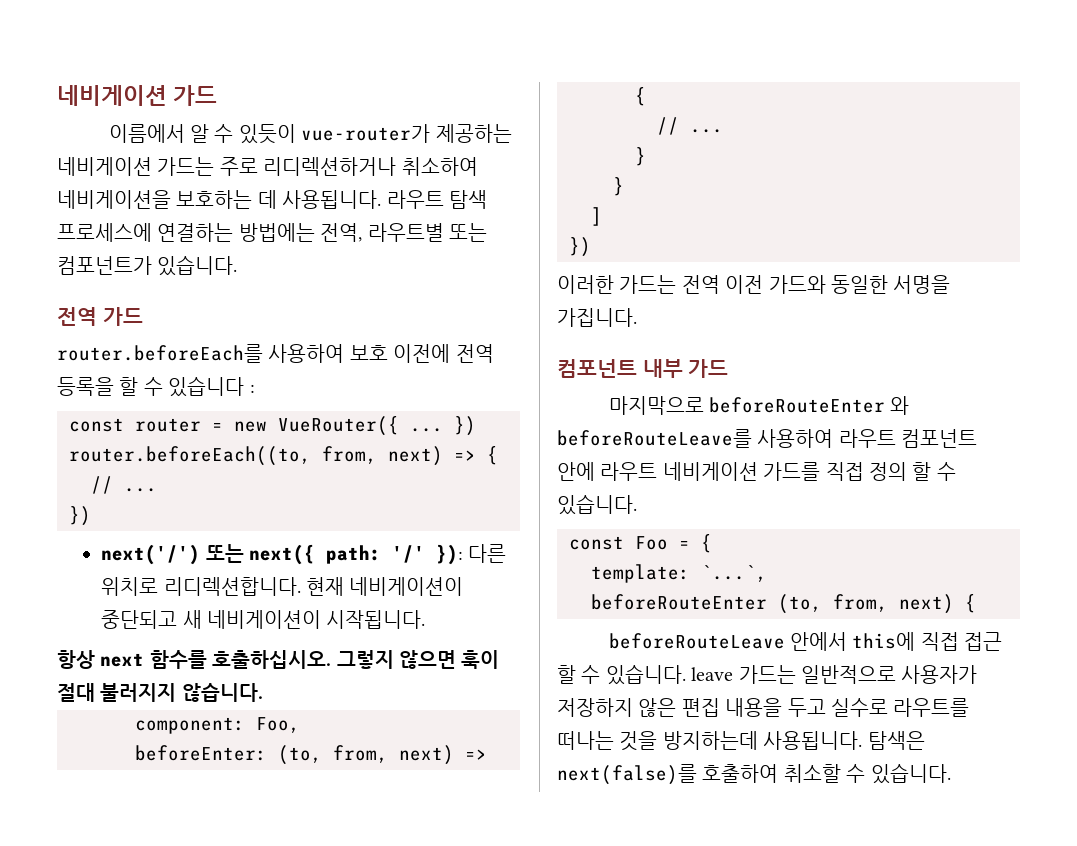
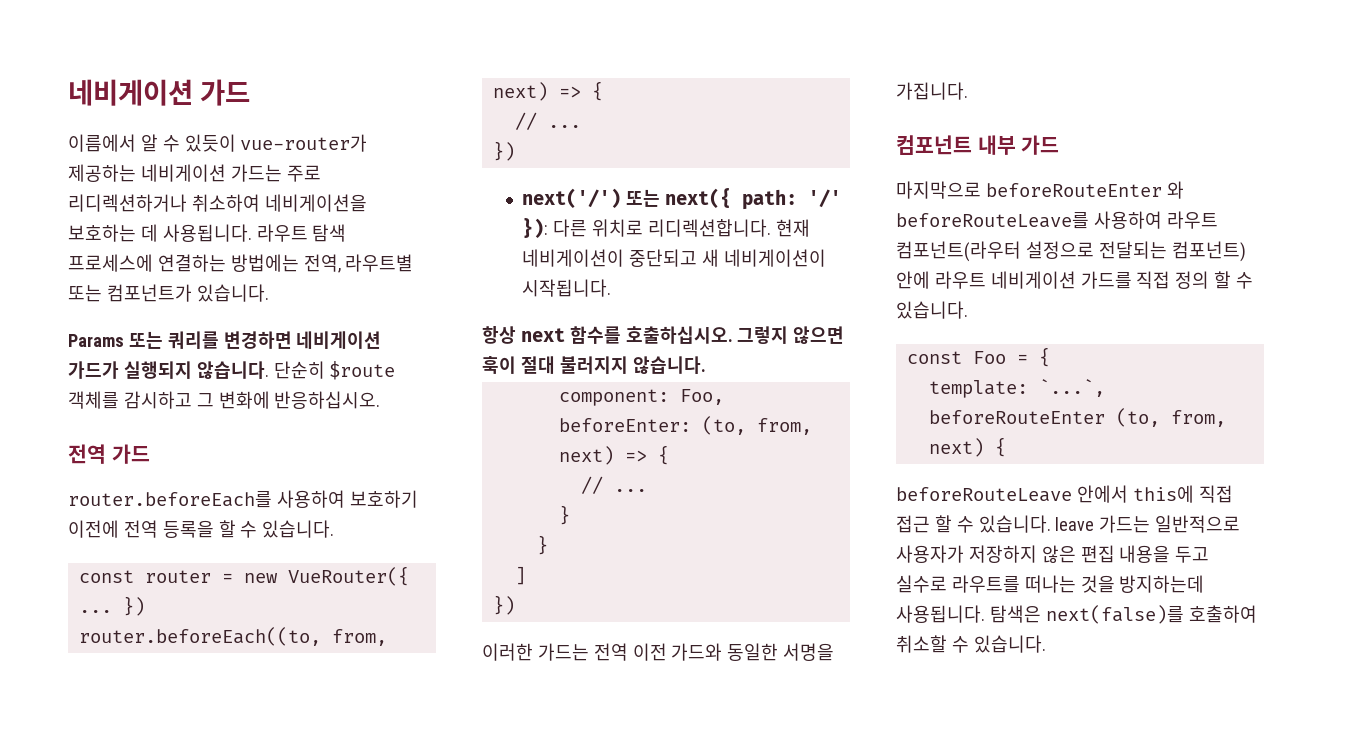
(238, 265) none -> [68,331,382,349] [68,361,396,380] [68,391,381,409] // Params 또는 쿼리를 변경하면 네비게이션 가드가 실행되지 않습니다. 단순히 $route 객체를 감시하고 그 변화에 반응하십시오.
[349,345,388,360] 보호 -> [349,490,418,508] 보호하기
[168,376,255,397] 있습니다 : -> [262,520,335,538] 있습니다.
[901,429,978,448] 컴포넌트 -> [896,241,1246,262] 컴포넌트(라우터 설정으로 전달되는 컴포넌트)

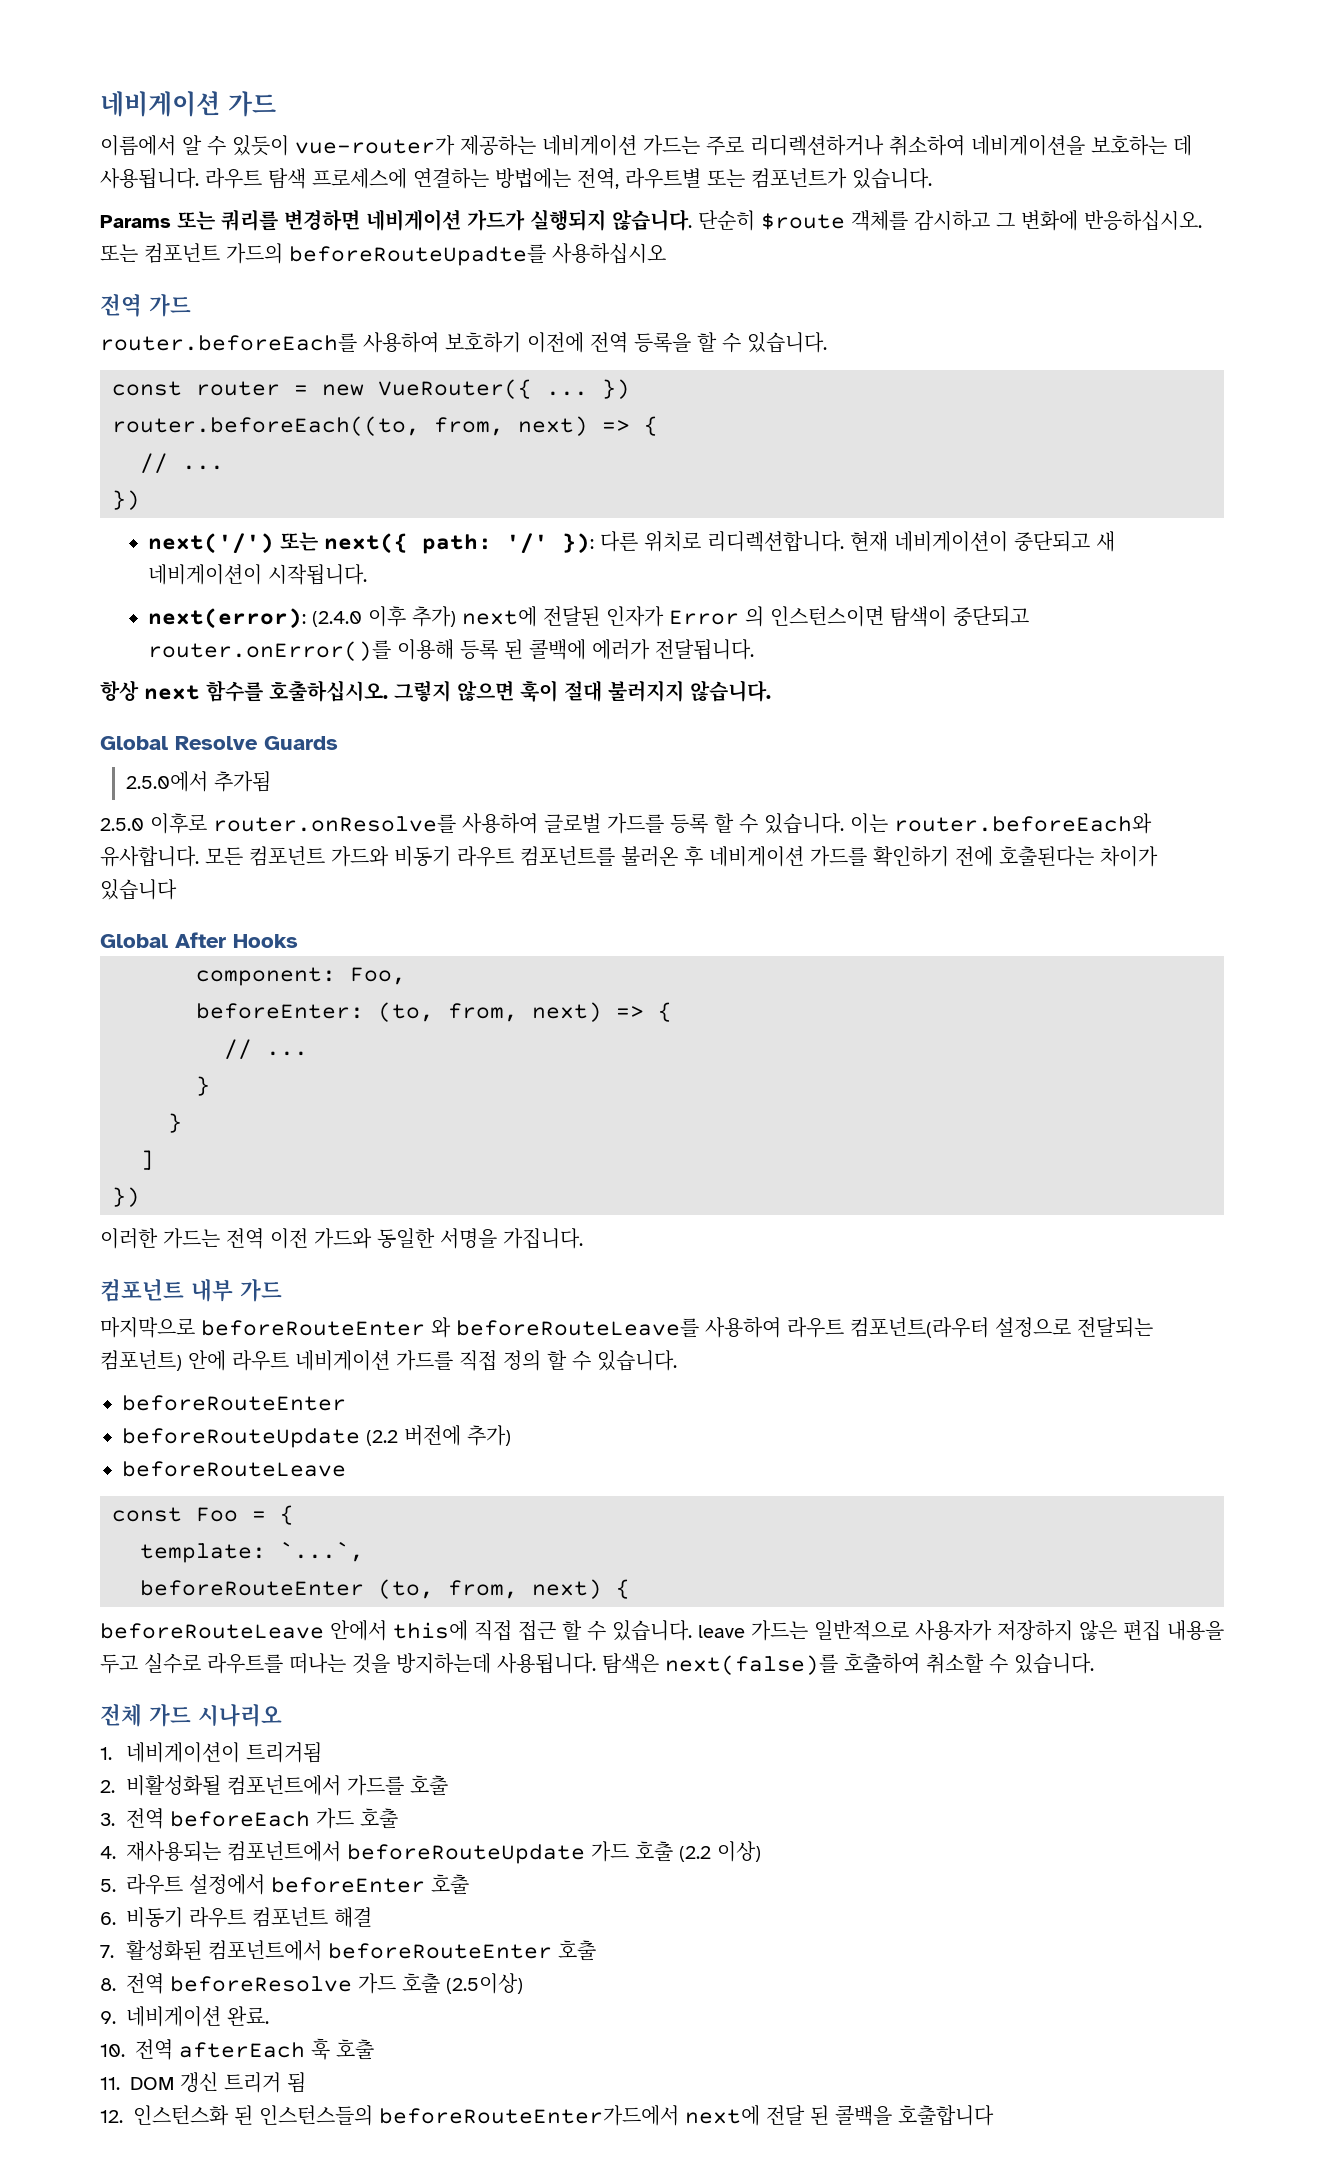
(381, 400) none -> [100,243,666,266] 또는 컴포넌트 가드의 beforeRouteUpadte를 사용하십시오
(612, 288) none -> [148,606,1030,629] [148,639,755,661] // next(error): (2.4.0 이후 추가) next에 전달된 인자가 Error 의 인스턴스이면 탐색이 중단되고 router.onError()를 이용해 등록 된 콜백에 에러가 전달됩니다.
(706, 365) none -> [100,736,338,750] [126,771,272,792] [100,813,1152,834] [100,846,1158,867] [100,879,177,900] [100,932,298,948] // Global Resolve Guards // 2.5.0에서 추가됨 // 2.5.0 이후로 router.onResolve를 사용하여 글로벌 가드를 등록 할 수 있습니다. 이는 router.beforeEach와 유사합니다. 모든 컴포넌트 가드와 비동기 라우트 컴포넌트를 불러온 후 네비게이션 가드를 확인하기 전에 호출된다는 차이가 있습니다 // Global After Hooks
(968, 310) none -> [122,1395,346,1411] [122,1425,511,1448] [122,1461,346,1477] // beforeRouteEnter // beforeRouteUpdate (2.2 버전에 추가) // beforeRouteLeave
(1046, 644) none -> [100,1703,282,1727] [100,1742,323,1763] [100,1775,449,1796] [100,1808,399,1829] [100,1841,762,1864] [100,1874,470,1895] [100,1907,373,1928] [100,1940,597,1961] [100,1973,524,1994] [100,2006,270,2027] [100,2038,374,2060] [100,2072,306,2093] [100,2105,994,2126] // 전체 가드 시나리오 // 1. 네비게이션이 트리거됨 // 2. 비활성화될 컴포넌트에서 가드를 호출 // 3. 전역 beforeEach 가드 호출 // 4. 재사용되는 컴포넌트에서 beforeRouteUpdate 가드 호출 (2.2 이상) // 5. 라우트 설정에서 beforeEnter 호출 // 6. 비동기 라우트 컴포넌트 해결 // 7. 활성화된 컴포넌트에서 beforeRouteEnter 호출 // 8. 전역 beforeResolve 가드 호출 (2.5이상) // 9. 네비게이션 완료. // 10. 전역 afterEach 훅 호출 // 11. DOM 갱신 트리거 됨 // 12. 인스턴스화 된 인스턴스들의 beforeRouteEnter가드에서 next에 전달 된 콜백을 호출합니다

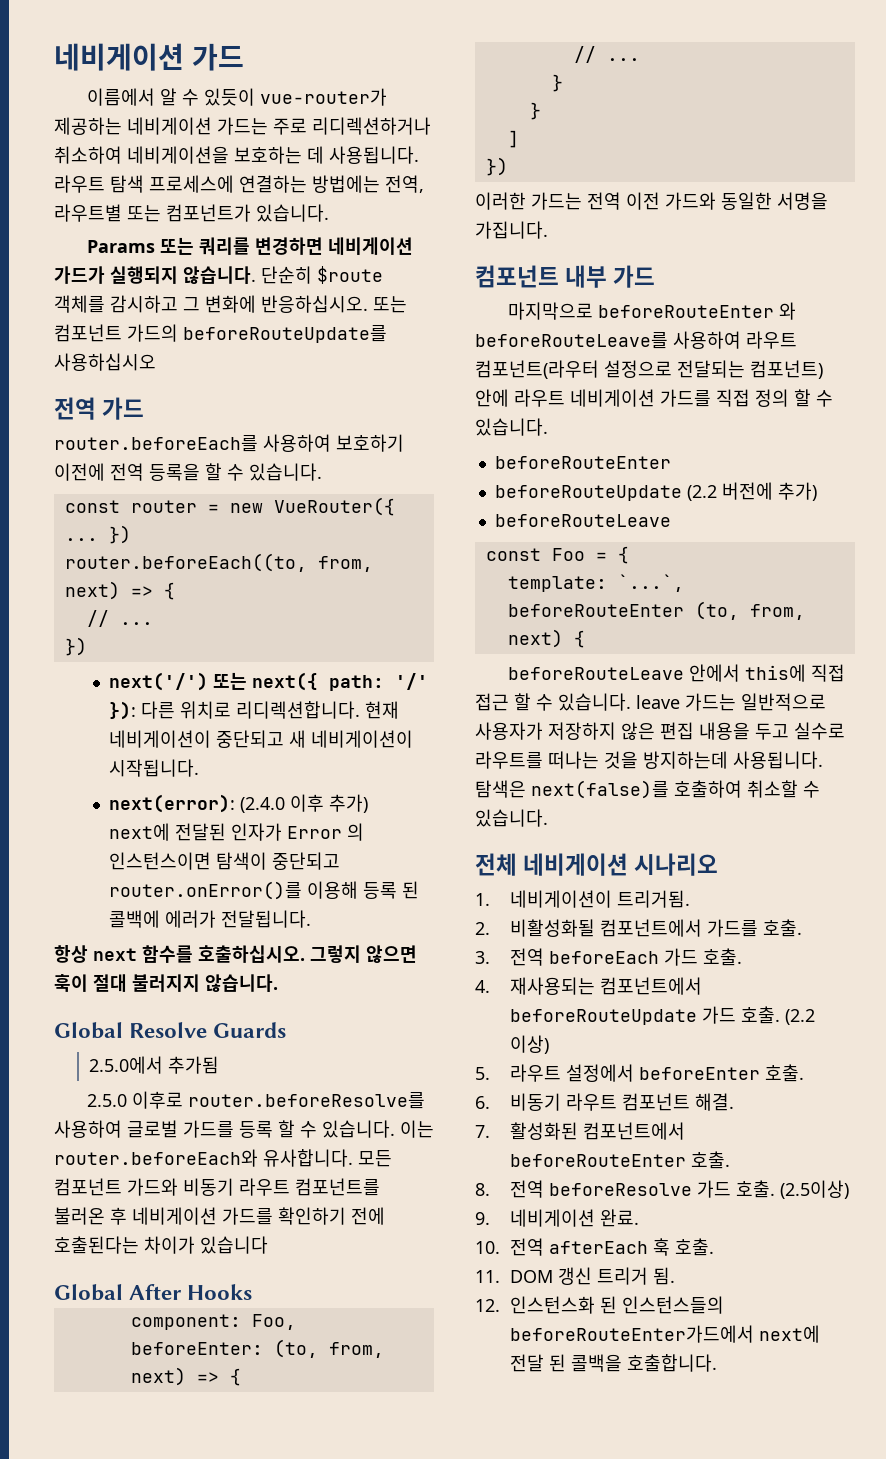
[289,244,546,266] beforeRouteUpadte를 -> [183,325,387,343] beforeRouteUpdate를
[213,814,456,833] router.onResolve를 -> [187,1092,425,1109] router.beforeResolve를
[149,1703,191,1727] 가드 -> [523,853,629,876] 네비게이션
[246,1742,323,1763] 트리거됨 -> [617,890,691,908] 트리거됨.
[410,1775,449,1796] 호출 -> [763,919,803,937] 호출.
[360,1808,399,1829] 호출 -> [703,948,743,966] 호출.
[635,1841,674,1862] 호출 -> [741,1006,781,1024] 호출.
[431,1874,470,1895] 호출 -> [765,1064,805,1082] 호출.
[334,1907,373,1928] 해결 -> [695,1093,735,1111] 해결.
[558,1940,597,1961] 호출 -> [691,1151,731,1169] 호출.
[402,1973,441,1994] 호출 -> [736,1180,776,1198] 호출.
[336,2039,374,2060] 호출 -> [675,1238,715,1256] 호출.
[287,2072,306,2093] 됨 -> [653,1267,676,1285] 됨.
[898,2105,994,2126] 호출합니다 -> [627,1354,718,1372] 호출합니다.

